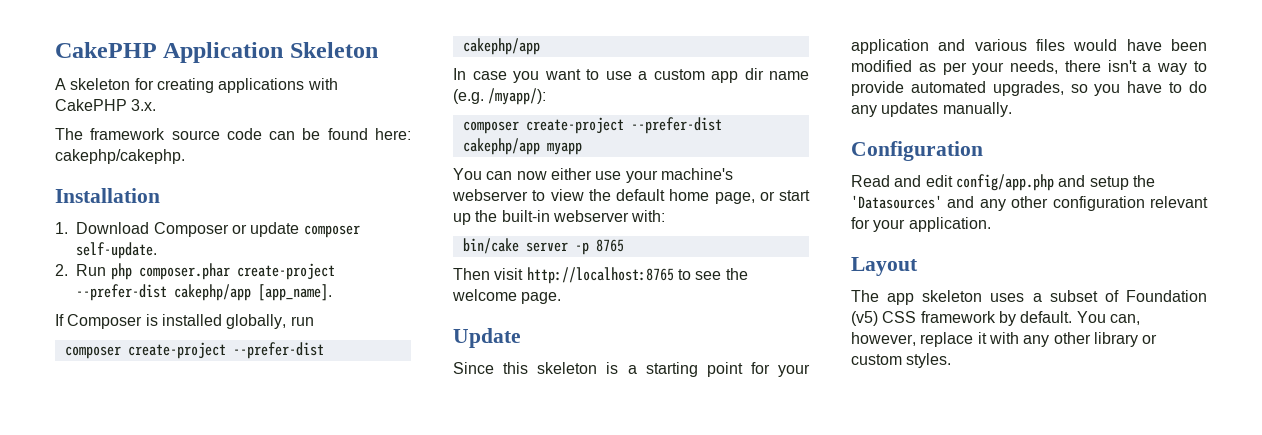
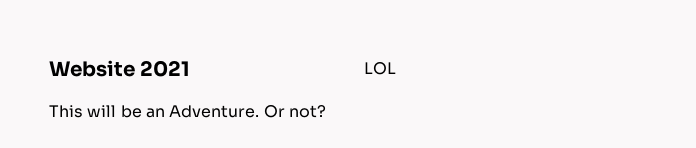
[55,42,378,63] [55,78,338,93] [55,99,157,111] [55,128,411,140] [55,149,185,164] [55,188,160,203] [55,222,360,238] [76,242,158,259] [55,263,335,280] [76,284,333,301] [55,314,314,329] [64,342,324,359] [462,38,540,55] [453,68,809,83] [453,88,547,105] [462,117,722,134] [462,138,582,155] [453,168,733,183] [452,189,810,204] [453,210,666,225] [462,238,624,255] [453,267,748,284] [452,289,562,304] [453,328,521,348] [453,362,810,377] [851,39,1207,54] [851,60,1207,75] [851,81,1207,96] [851,102,1012,117] [851,141,983,161] [851,174,1155,191] [851,195,1208,211] [851,217,991,232] [851,257,918,276] [851,290,1207,305] [851,311,1140,326] [851,332,1158,347] [851,353,952,368] CakePHP Application Skeleton // A skeleton for creating applications with CakePHP 3.x. // The framework source code can be found here: cakephp/cakephp. // Installation // 1. Download Composer or update composer self-update. // 2. Run php composer.phar create-project --prefer-dist cakephp/app [app_name]. // If Composer is installed globally, run // composer create-project --prefer-dist cakephp/app // In case you want to use a custom app dir name (e.g. /myapp/): // composer create-project --prefer-dist cakephp/app myapp // You can now either use your machine's webserver to view the default home page, or start up the built-in webserver with: // bin/cake server -p 8765 // Then visit http://localhost:8765 to see the welcome page. // Update // Since this skeleton is a starting point for your application and various files would have been modified as per your needs, there isn't a way to provide automated upgrades, so you have to do any updates manually. // Configuration // Read and edit config/app.php and setup the 'Datasources' and any other configuration relevant for your application. // Layout // The app skeleton uses a subset of Foundation (v5) CSS framework by default. You can, however, replace it with any other library or custom styles. -> [49,60,191,77] [49,105,326,118] [364,62,396,75] Website 2021 // This will be an Adventure. Or not? LOL

